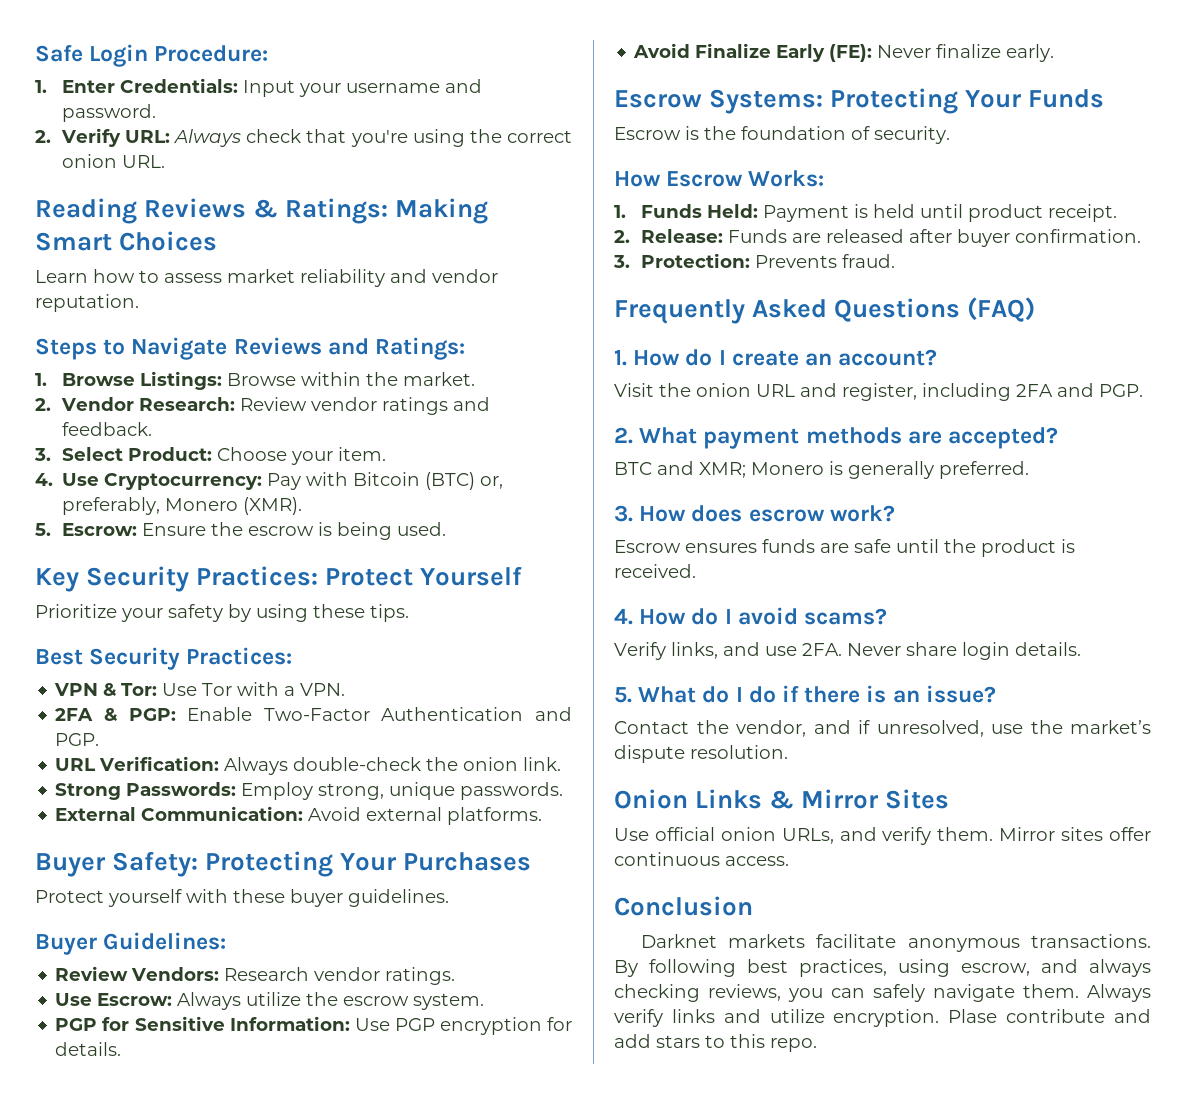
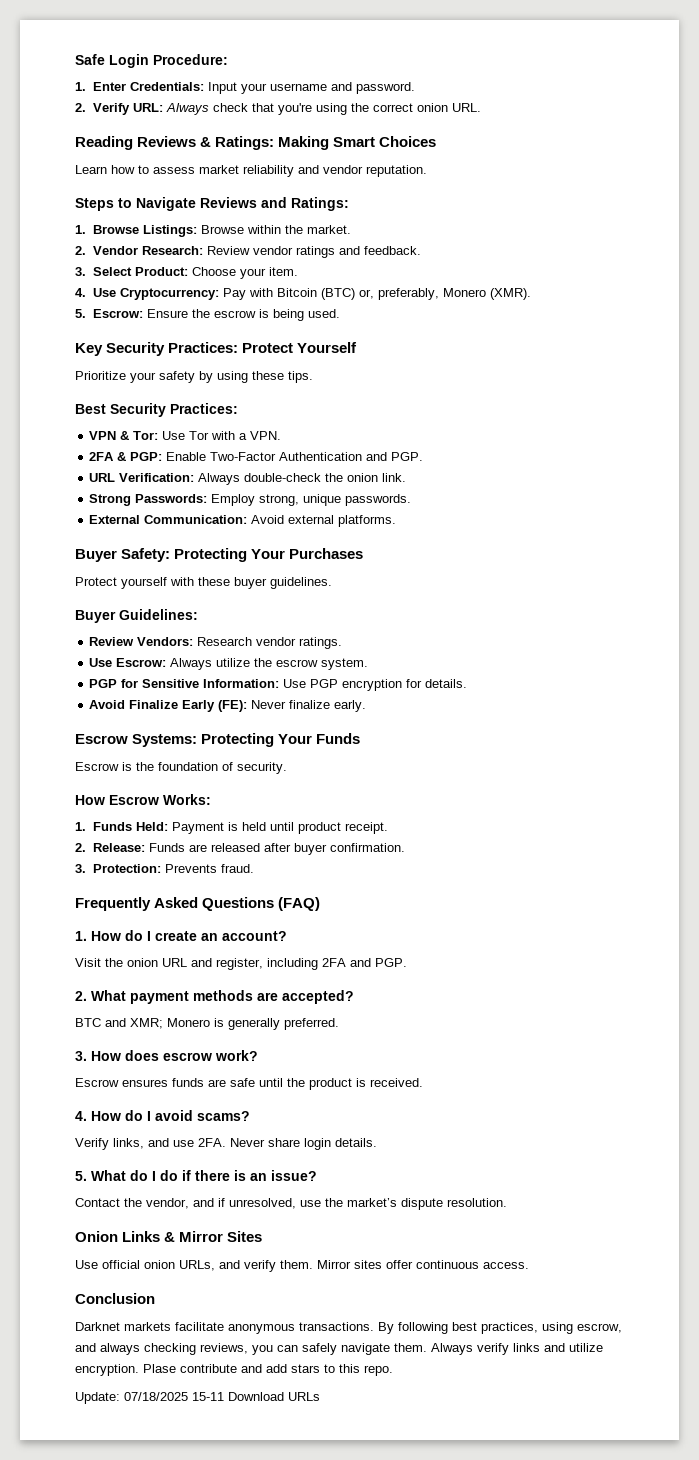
(817, 1045) none -> [75,1392,320,1404] // Update: 07/18/2025 15-11 Download URLs

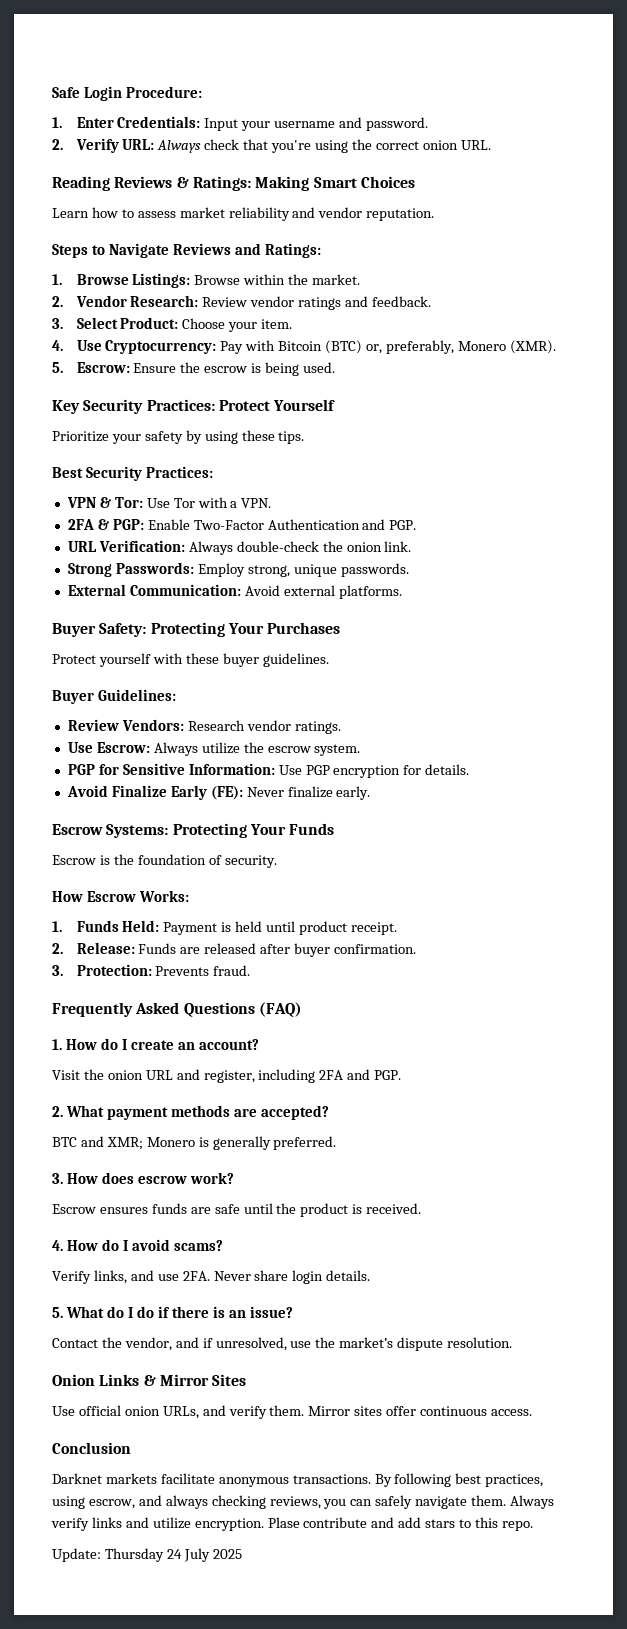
[124,1392,320,1401] 07/18/2025 15-11 Download URLs -> [104,1548,242,1562] Thursday 24 July 2025

